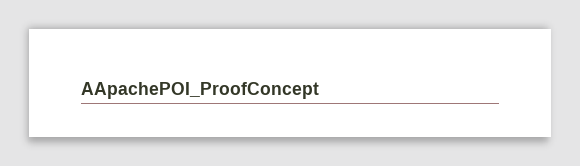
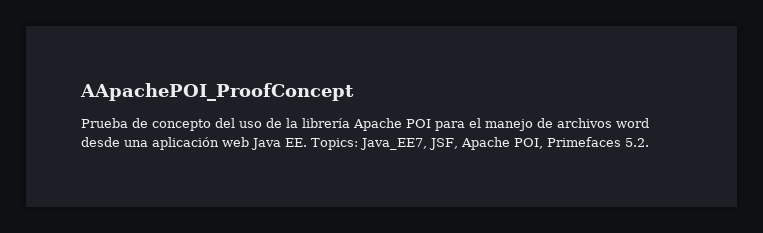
(319, 90) none -> [81,118,649,131] [81,137,649,150] // Prueba de concepto del uso de la librería Apache POI para el manejo de archivos word desde una aplicación web Java EE. Topics: Java_EE7, JSF, Apache POI, Primefaces 5.2.

